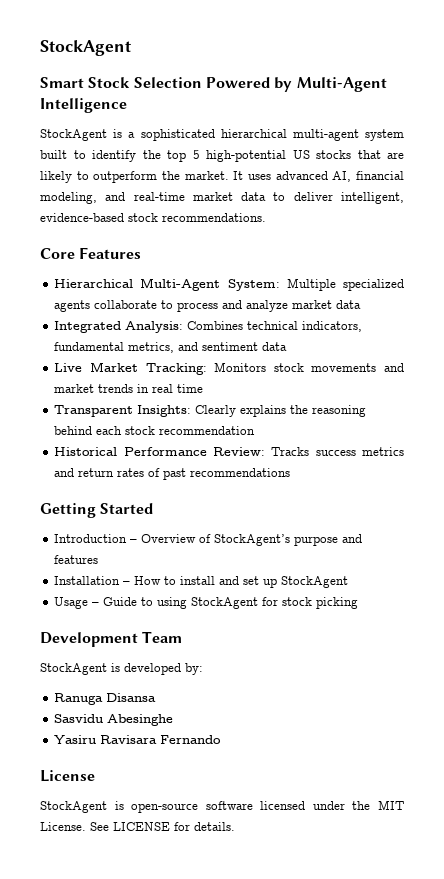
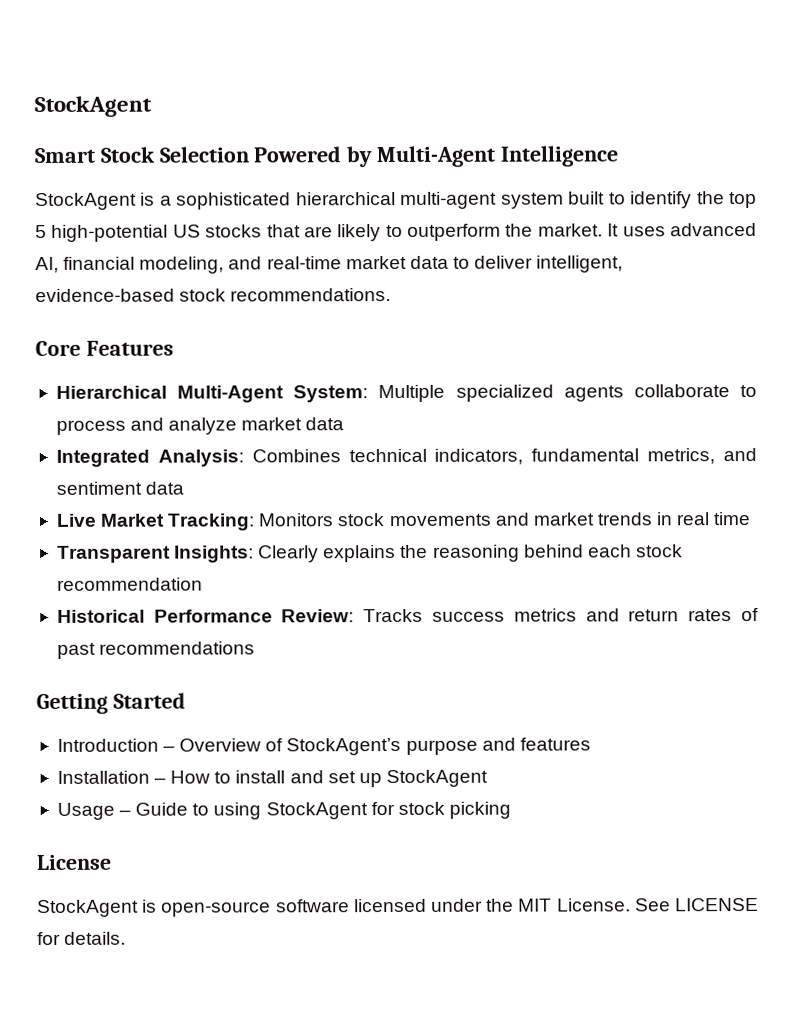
[40,631,183,647] [40,663,203,675] [54,693,157,705] [54,714,174,726] [54,735,222,744] // Development Team // StockAgent is developed by: // Ranuga Disansa // Sasvidu Abesinghe // Yasiru Ravisara Fernando -> (511, 810) none

